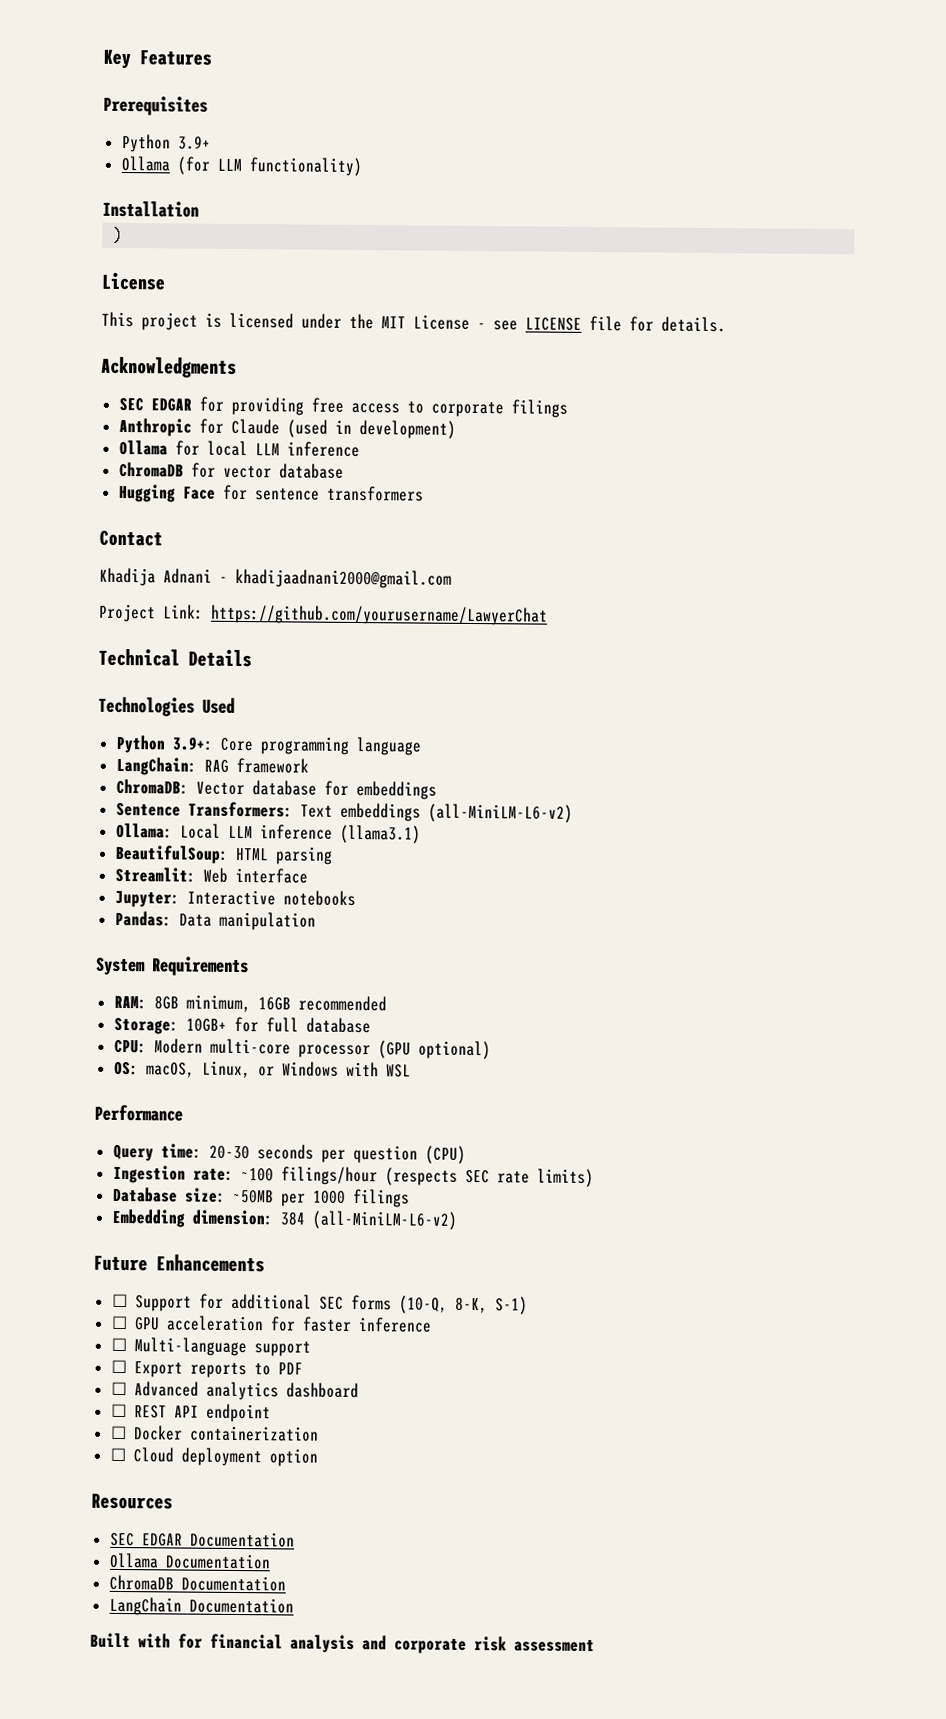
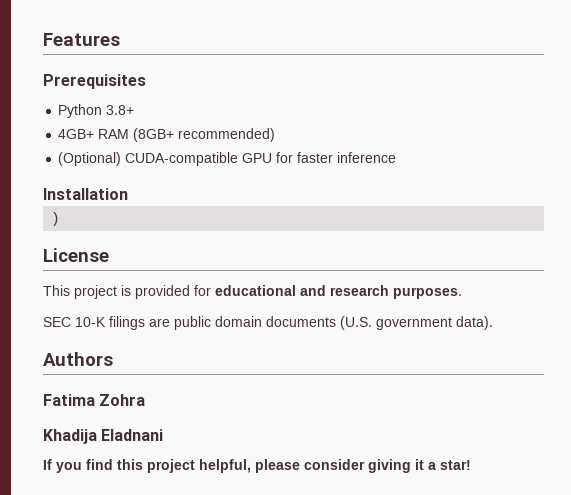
[103,49,131,70] Key -> (43, 39) none
[177,135,211,150] [120,155,362,177] 3.9+ // Ollama (for LLM functionality) -> [106,105,135,115] [58,128,276,142] [58,152,397,166] 3.8+ // 4GB+ RAM (8GB+ recommended) // (Optional) CUDA-compatible GPU for faster inference
[229,312,726,333] [101,356,237,378] [118,396,568,418] [118,417,456,439] [118,439,360,458] [118,461,344,479] [118,483,424,503] [99,529,163,547] [99,567,452,589] [99,603,548,626] [98,648,252,668] [98,696,235,717] [115,734,422,756] [115,756,309,776] [115,778,437,800] [115,801,573,823] [115,822,421,844] [114,844,333,865] [114,866,308,884] [114,889,356,908] [114,910,316,931] [96,956,249,977] [113,994,387,1013] [113,1016,371,1035] [113,1038,491,1060] [113,1060,411,1079] [94,1104,183,1122] [112,1143,466,1164] [112,1164,594,1188] [112,1186,410,1208] [111,1208,457,1230] [93,1254,265,1273] [111,1293,528,1315] [110,1315,432,1333] [110,1337,311,1357] [110,1359,303,1379] [110,1381,359,1401] [110,1403,271,1423] [110,1425,319,1442] [109,1447,318,1467] [91,1493,173,1510] [109,1531,295,1548] [108,1552,271,1570] [108,1574,286,1592] [108,1596,294,1616] [90,1632,595,1654] licensed under the MIT License - see LICENSE file for details. // Acknowledgments // SEC EDGAR for providing free access to corporate filings // Anthropic for Claude (used in development) // Ollama for local LLM inference // ChromaDB for vector database // Hugging Face for sentence transformers // Contact // Khadija Adnani - khadijaadnani2000@gmail.com // Project Link: https://github.com/yourusername/LawyerChat // Technical Details // Technologies Used // Python 3.9+: Core programming language // LangChain: RAG framework // ChromaDB: Vector database for embeddings // Sentence Transformers: Text embeddings (all-MiniLM-L6-v2) // Ollama: Local LLM inference (llama3.1) // BeautifulSoup: HTML parsing // Streamlit: Web interface // Jupyter: Interactive notebooks // Pandas: Data manipulation // System Requirements // RAM: 8GB minimum, 16GB recommended // Storage: 10GB+ for full database // CPU: Modern multi-core processor (GPU optional) // OS: macOS, Linux, or Windows with WSL // Performance // Query time: 20-30 seconds per question (CPU) // Ingestion rate: ~100 filings/hour (respects SEC rate limits) // Database size: ~50MB per 1000 filings // Embedding dimension: 384 (all-MiniLM-L6-v2) // Future Enhancements // ☐ Support for additional SEC forms (10-Q, 8-K, S-1) // ☐ GPU acceleration for faster inference // ☐ Multi-language support // ☐ Export reports to PDF // ☐ Advanced analytics dashboard // ☐ REST API endpoint // ☐ Docker containerization // ☐ Cloud deployment option // Resources // SEC EDGAR Documentation // Ollama Documentation // ChromaDB Documentation // LangChain Documentation // Built with for financial analysis and corporate risk assessment -> [135,285,462,299] [43,316,493,330] [43,352,113,366] [43,394,146,406] [43,429,164,444] [43,459,471,473] provided for educational and research purposes. // SEC 10-K filings are public domain documents (U.S. government data). // Authors // Fatima Zohra // Khadija Eladnani // If you find this project helpful, please consider giving it a star!

